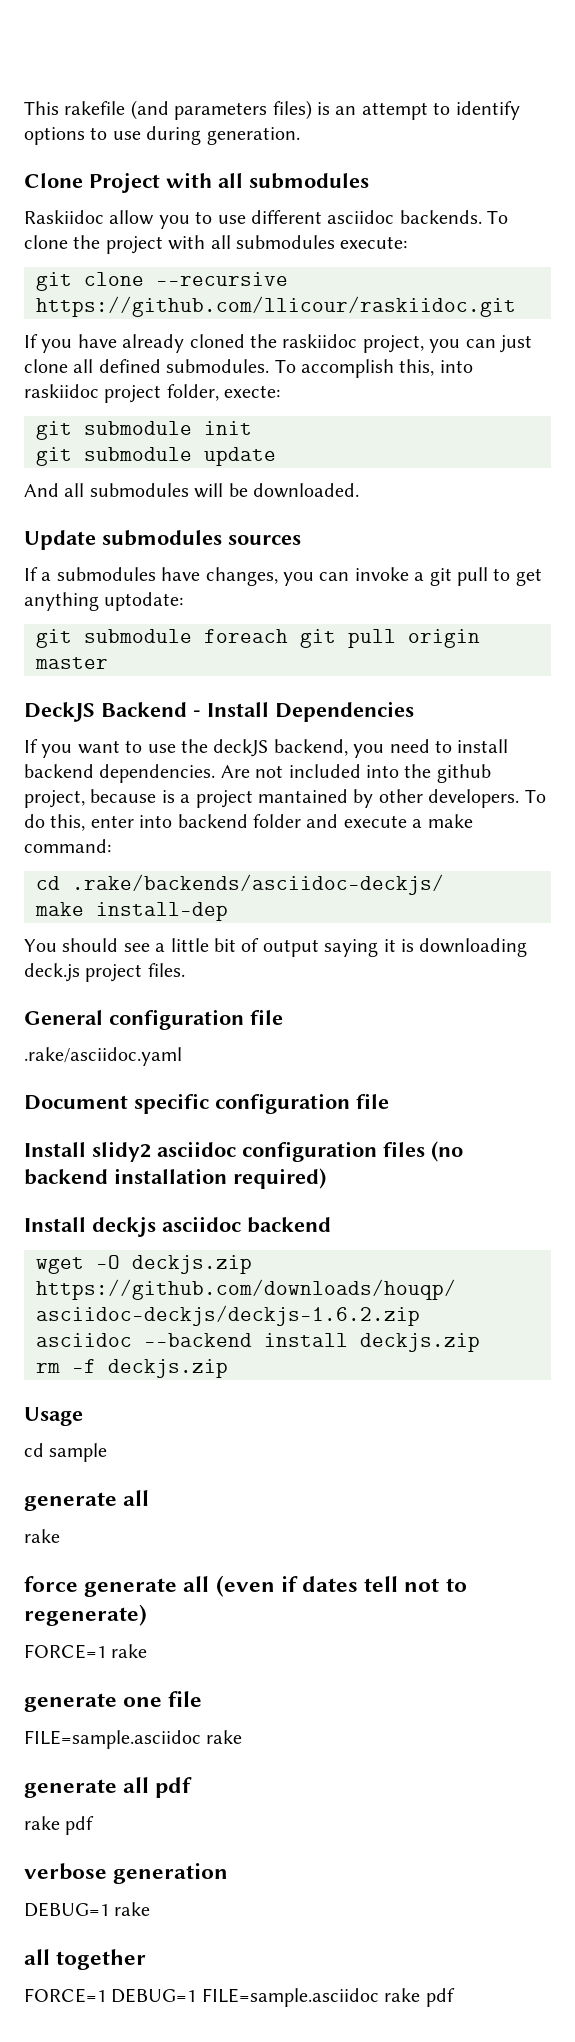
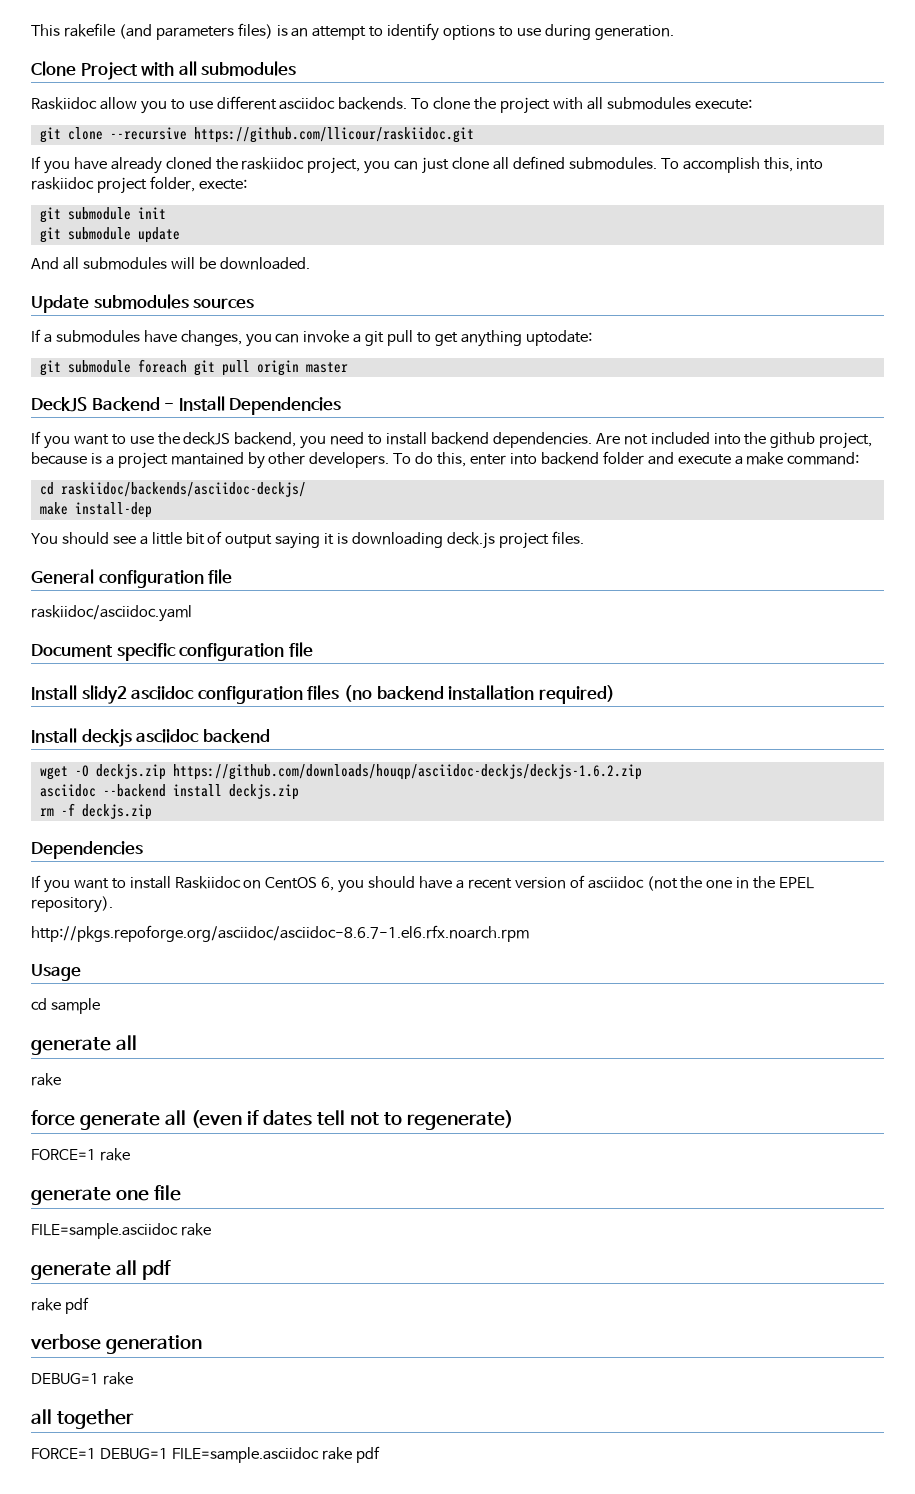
[72,874,444,895] .rake/backends/asciidoc-deckjs/ -> [60,482,306,497] raskiidoc/backends/asciidoc-deckjs/
[24,1047,182,1066] .rake/asciidoc.yaml -> [31,605,192,622] raskiidoc/asciidoc.yaml
(228, 1368) none -> [31,841,143,859] [31,875,815,893] [31,896,113,913] [31,925,529,942] // Dependencies // If you want to install Raskiidoc on CentOS 6, you should have a recent version of asciidoc (not the one in the EPEL repository). // http://pkgs.repoforge.org/asciidoc/asciidoc-8.6.7-1.el6.rfx.noarch.rpm

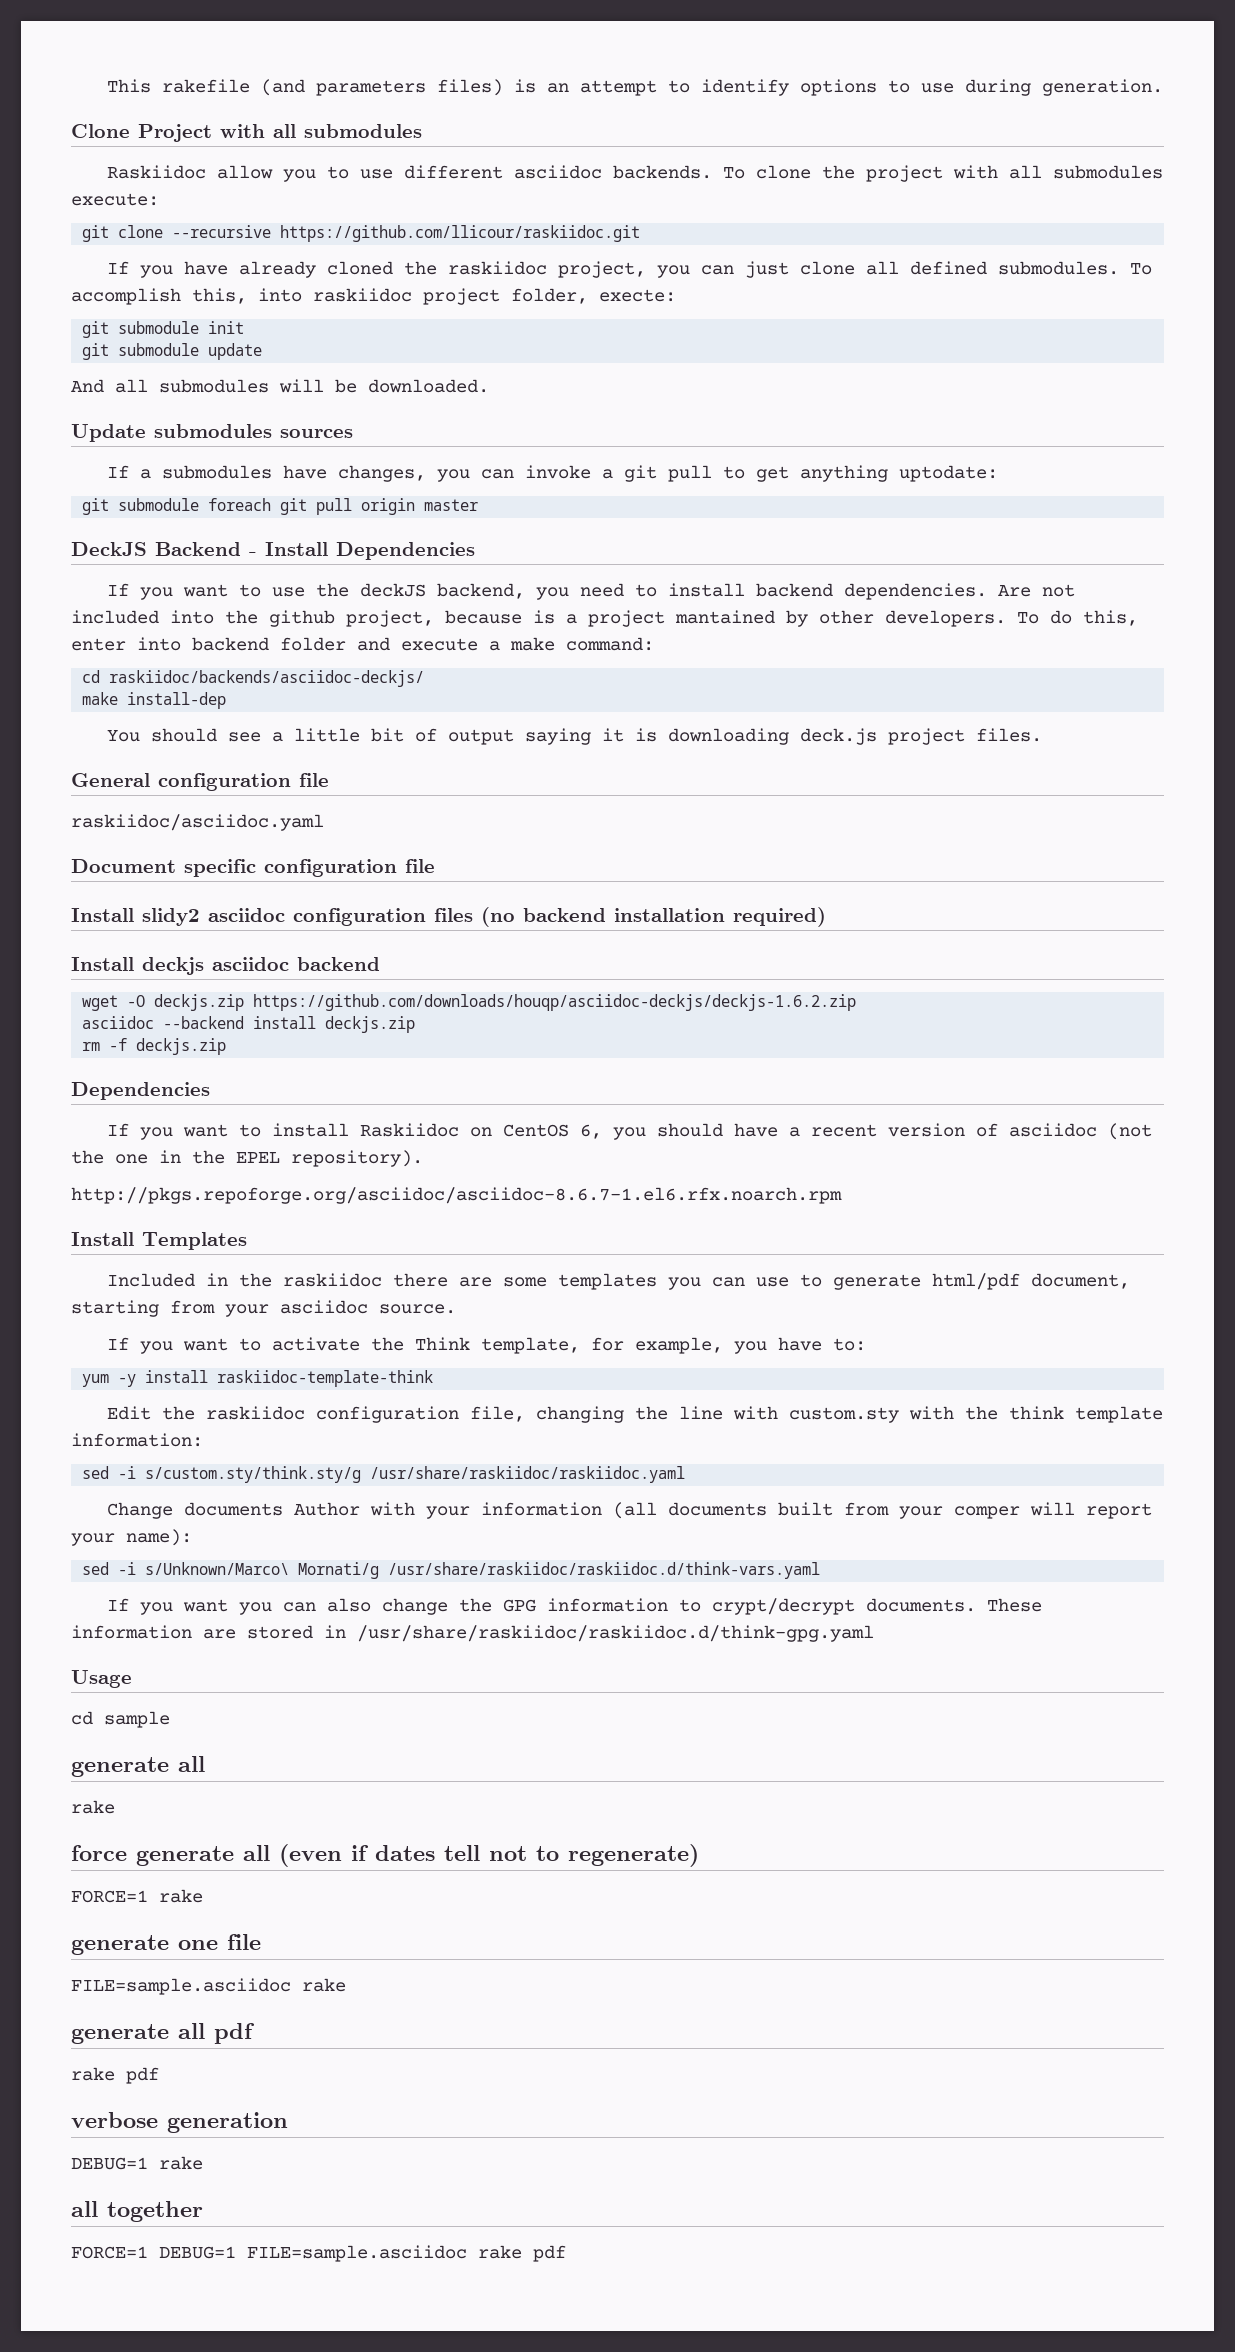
(529, 933) none -> [71,1232,247,1250] [106,1273,1130,1290] [71,1300,456,1317] [106,1337,866,1354] [82,1370,434,1387] [106,1406,1163,1423] [71,1433,203,1447] [82,1466,686,1483] [106,1502,1152,1519] [71,1529,192,1546] [82,1562,821,1579] [106,1598,1042,1615] [71,1625,874,1642] // Install Templates // Included in the raskiidoc there are some templates you can use to generate html/pdf document, starting from your asciidoc source. // If you want to activate the Think template, for example, you have to: // yum -y install raskiidoc-template-think // Edit the raskiidoc configuration file, changing the line with custom.sty with the think template information: // sed -i s/custom.sty/think.sty/g /usr/share/raskiidoc/raskiidoc.yaml // Change documents Author with your information (all documents built from your comper will report your name): // sed -i s/Unknown/Marco\ Mornati/g /usr/share/raskiidoc/raskiidoc.d/think-vars.yaml // If you want you can also change the GPG information to crypt/decrypt documents. These information are stored in /usr/share/raskiidoc/raskiidoc.d/think-gpg.yaml

